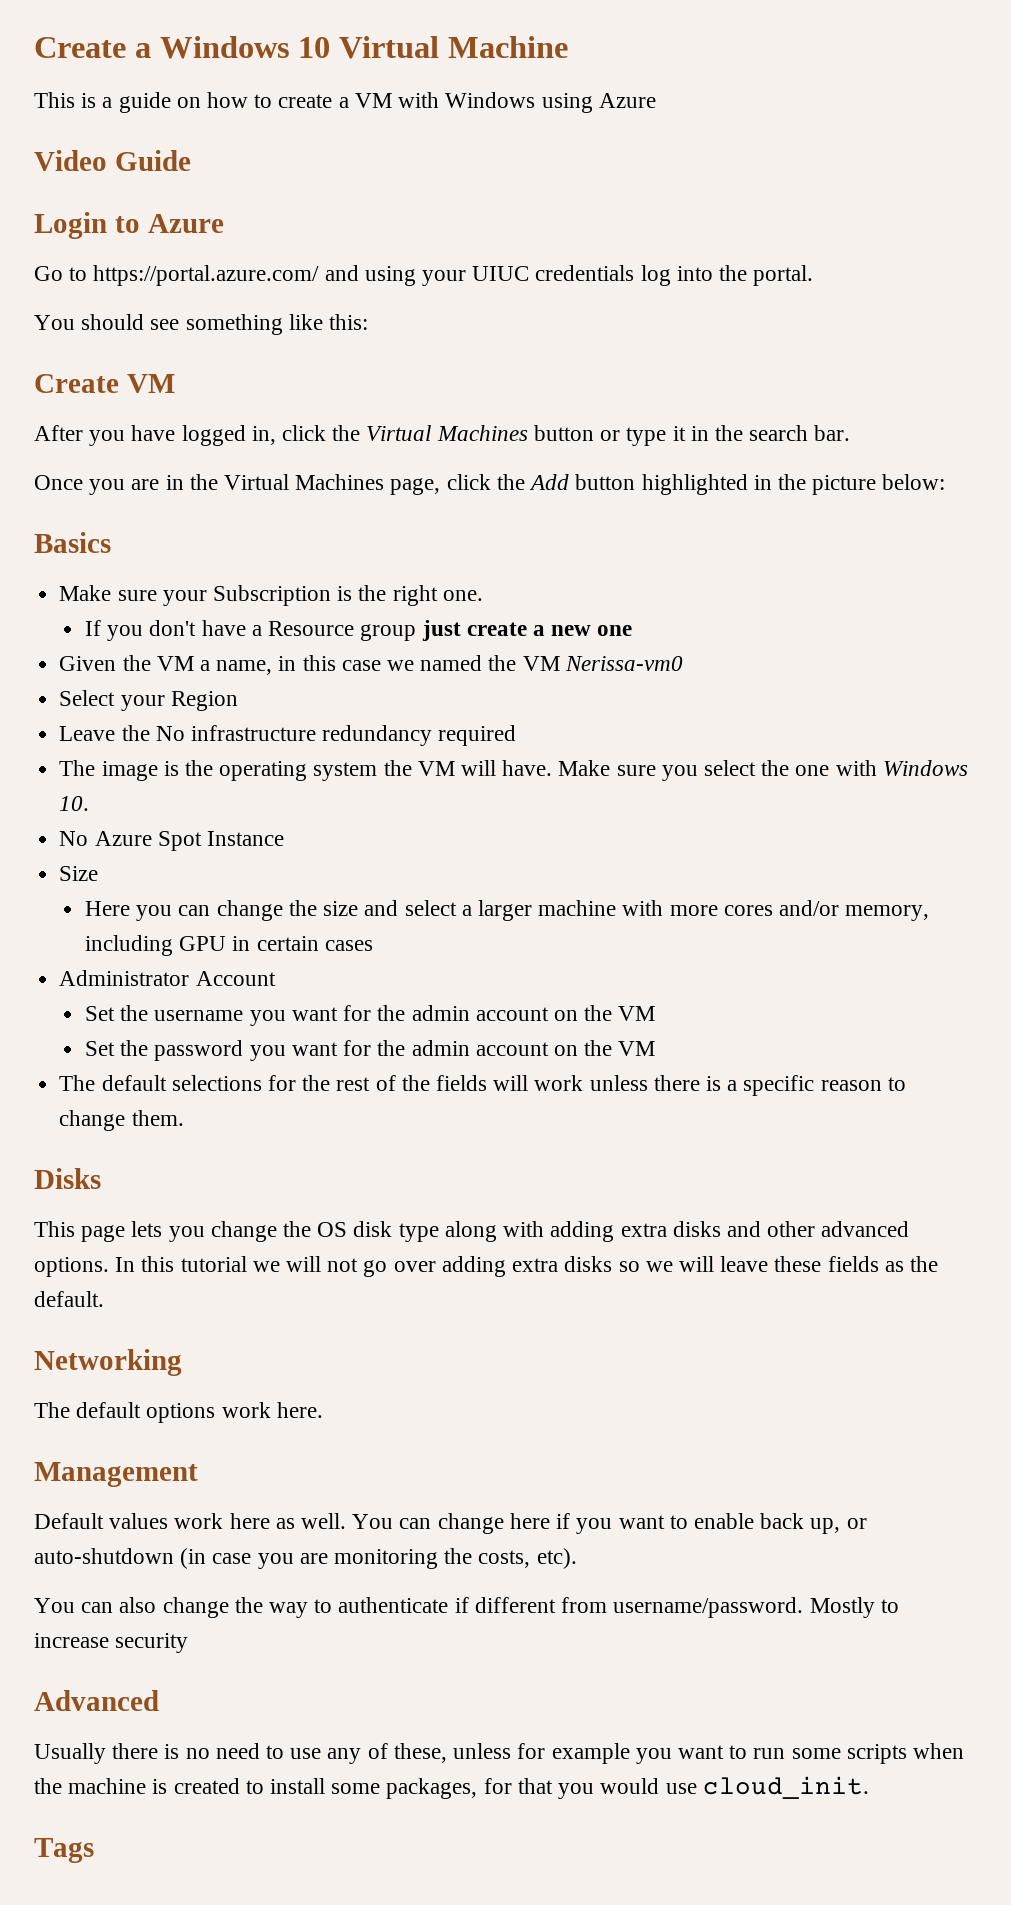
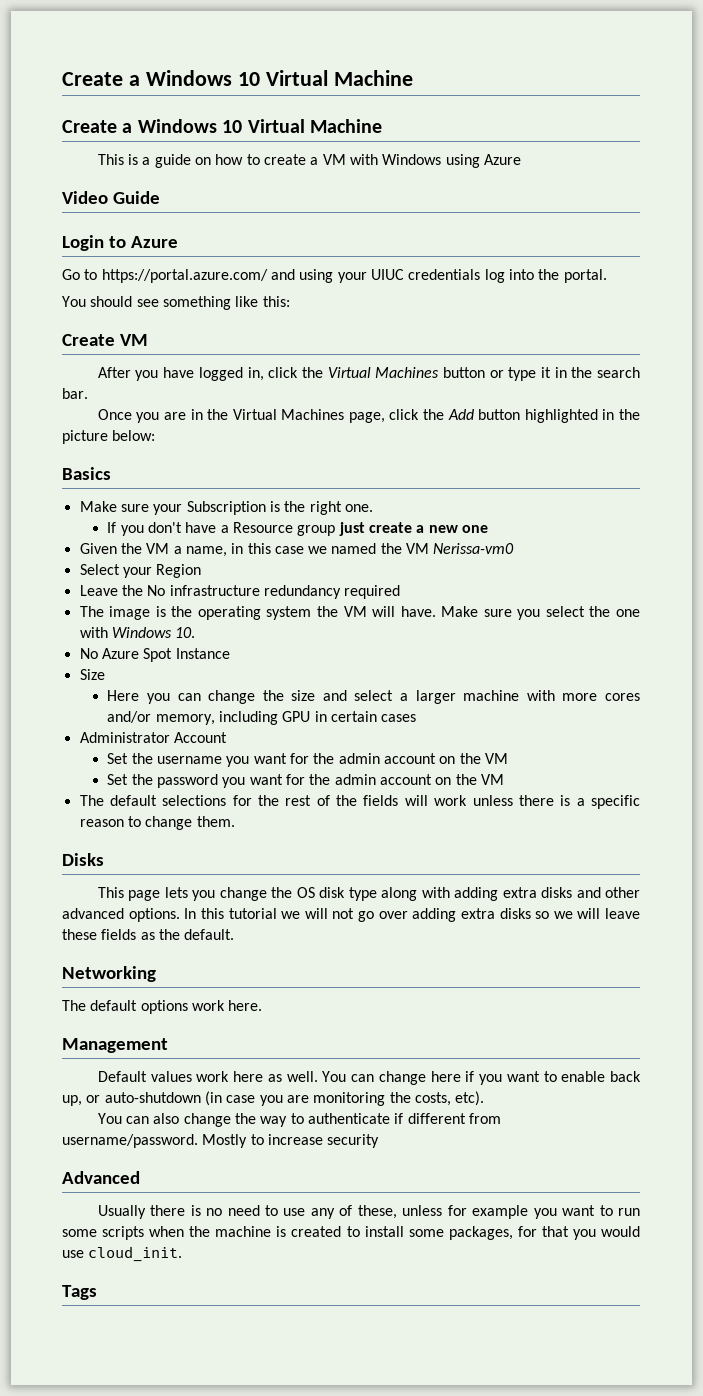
[34,36,568,59] Create a Windows 10 Virtual Machine -> [62,70,413,86] [62,119,382,133] Create a Windows 10 Virtual Machine // Create a Windows 10 Virtual Machine

